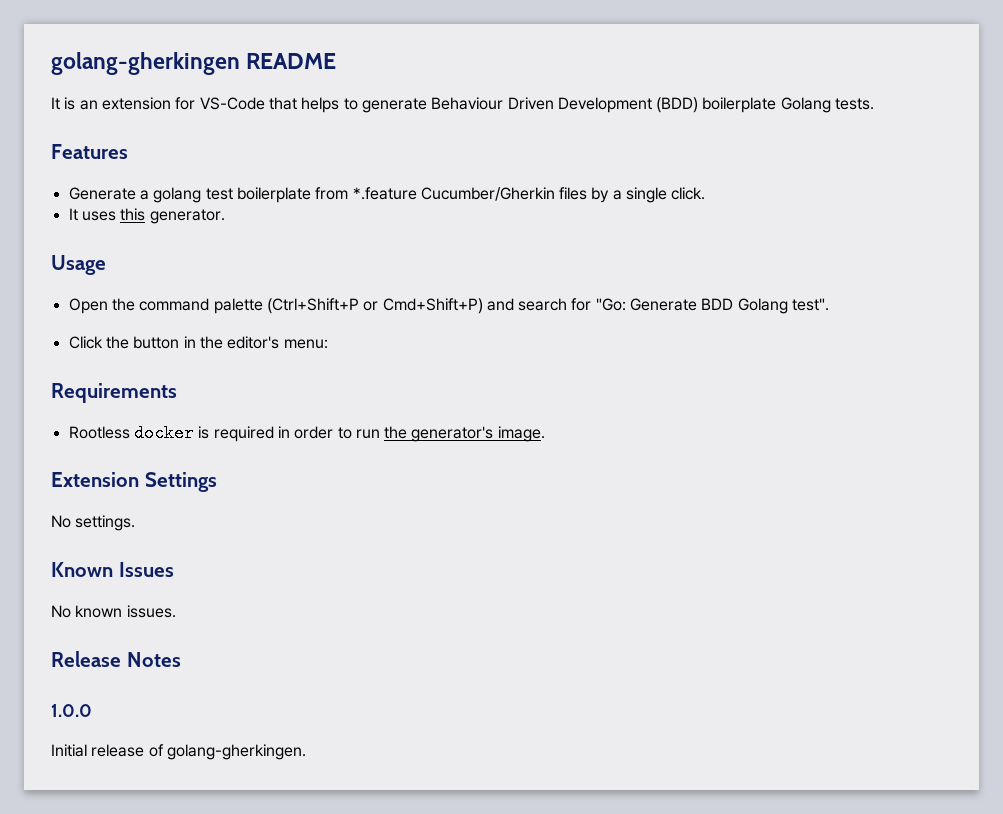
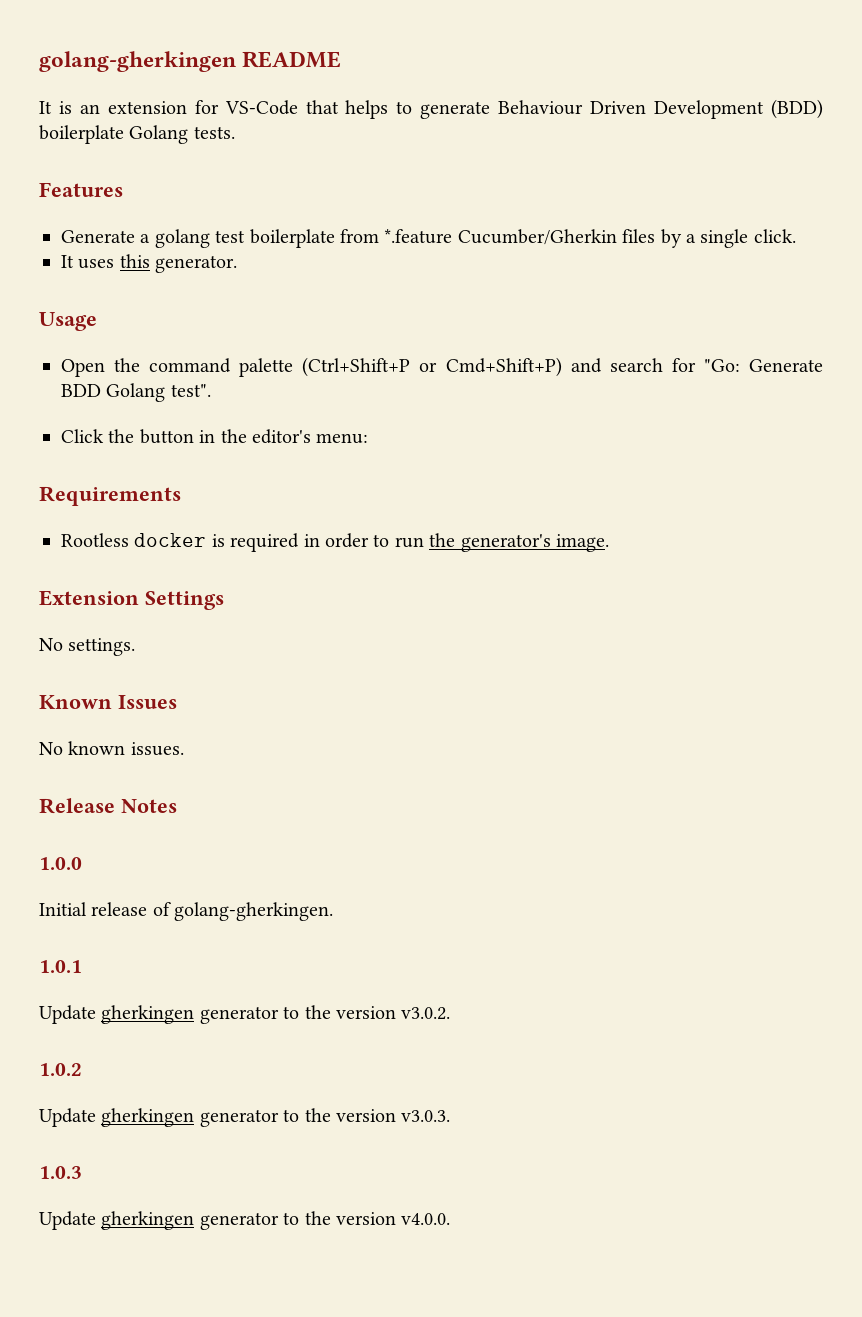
(306, 752) none -> [39,960,82,973] [39,1005,451,1024] [39,1063,82,1076] [39,1108,451,1127] [39,1166,82,1179] [39,1211,451,1230] // 1.0.1 // Update gherkingen generator to the version v3.0.2. // 1.0.2 // Update gherkingen generator to the version v3.0.3. // 1.0.3 // Update gherkingen generator to the version v4.0.0.

